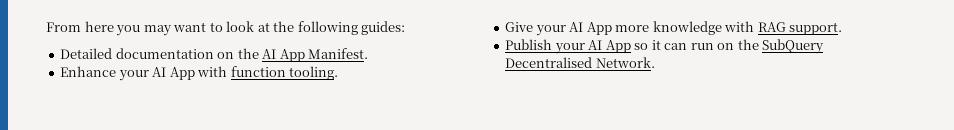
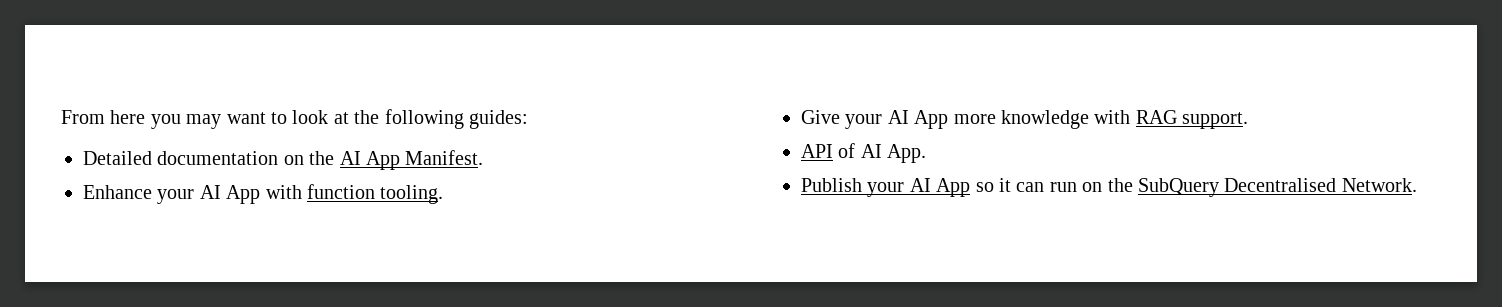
(843, 28) none -> [801,143,927,163] // API of AI App.

